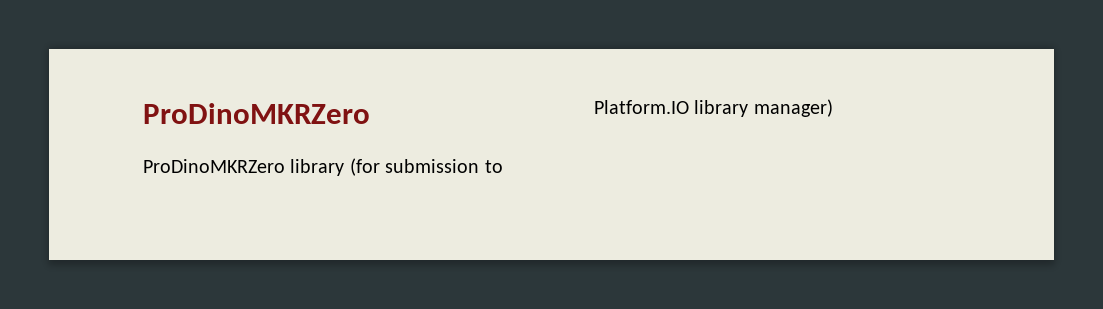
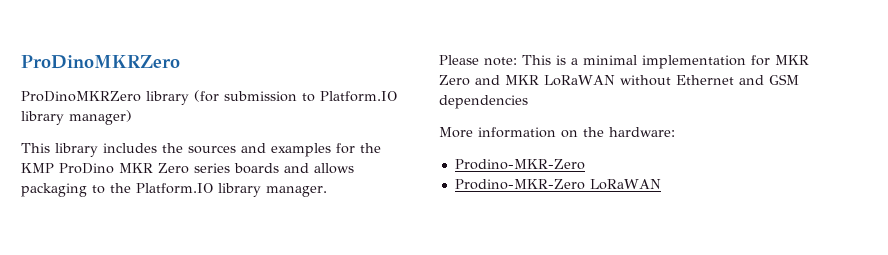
(833, 108) none -> [21,143,381,157] [21,163,354,174] [21,183,327,197] [439,55,809,69] [439,74,799,86] [439,95,528,109] [439,127,675,138] [454,159,585,170] [454,179,661,190] // This library includes the sources and examples for the KMP ProDino MKR Zero series boards and allows packaging to the Platform.IO library manager. // Please note: This is a minimal implementation for MKR Zero and MKR LoRaWAN without Ethernet and GSM dependencies // More information on the hardware: // Prodino-MKR-Zero // Prodino-MKR-Zero LoRaWAN

